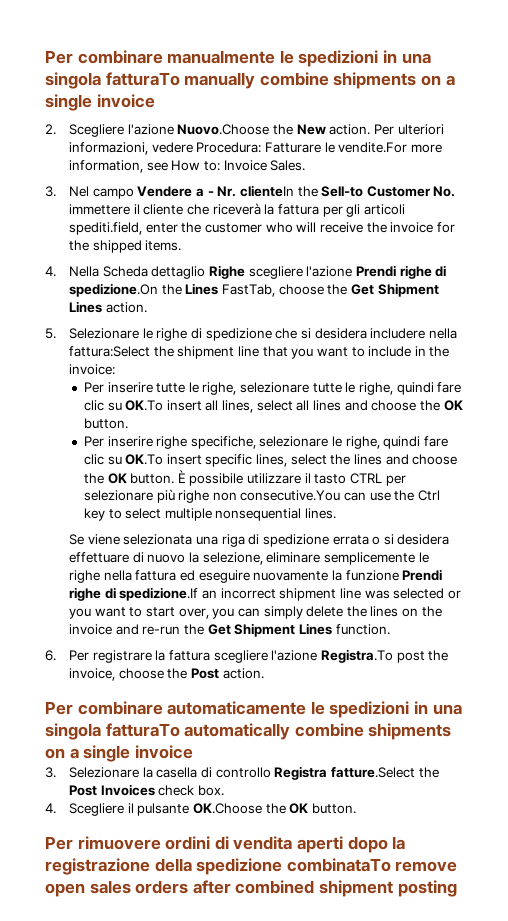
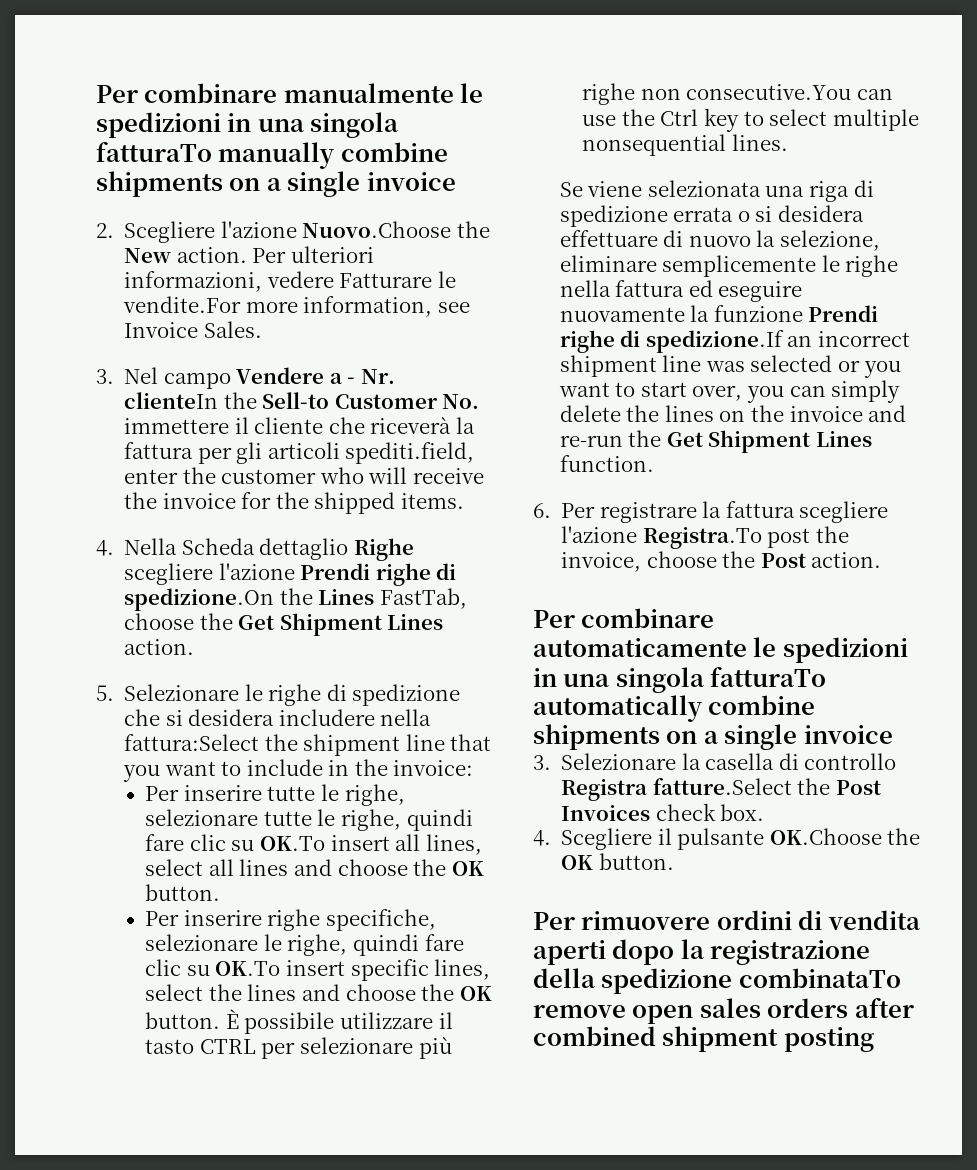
[196,142,262,153] Procedura: -> (334, 279) none
[171,160,220,171] How to: -> (470, 307) none

